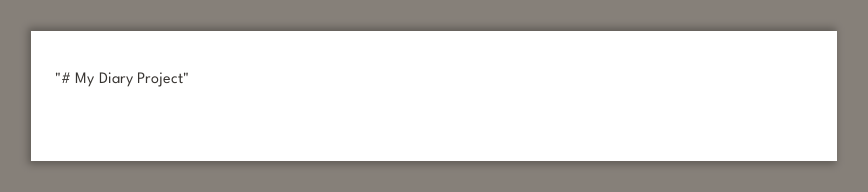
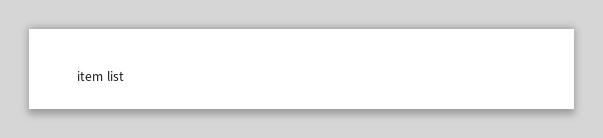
[55,72,189,87] "# My Diary Project" -> [77,71,124,81] item list

